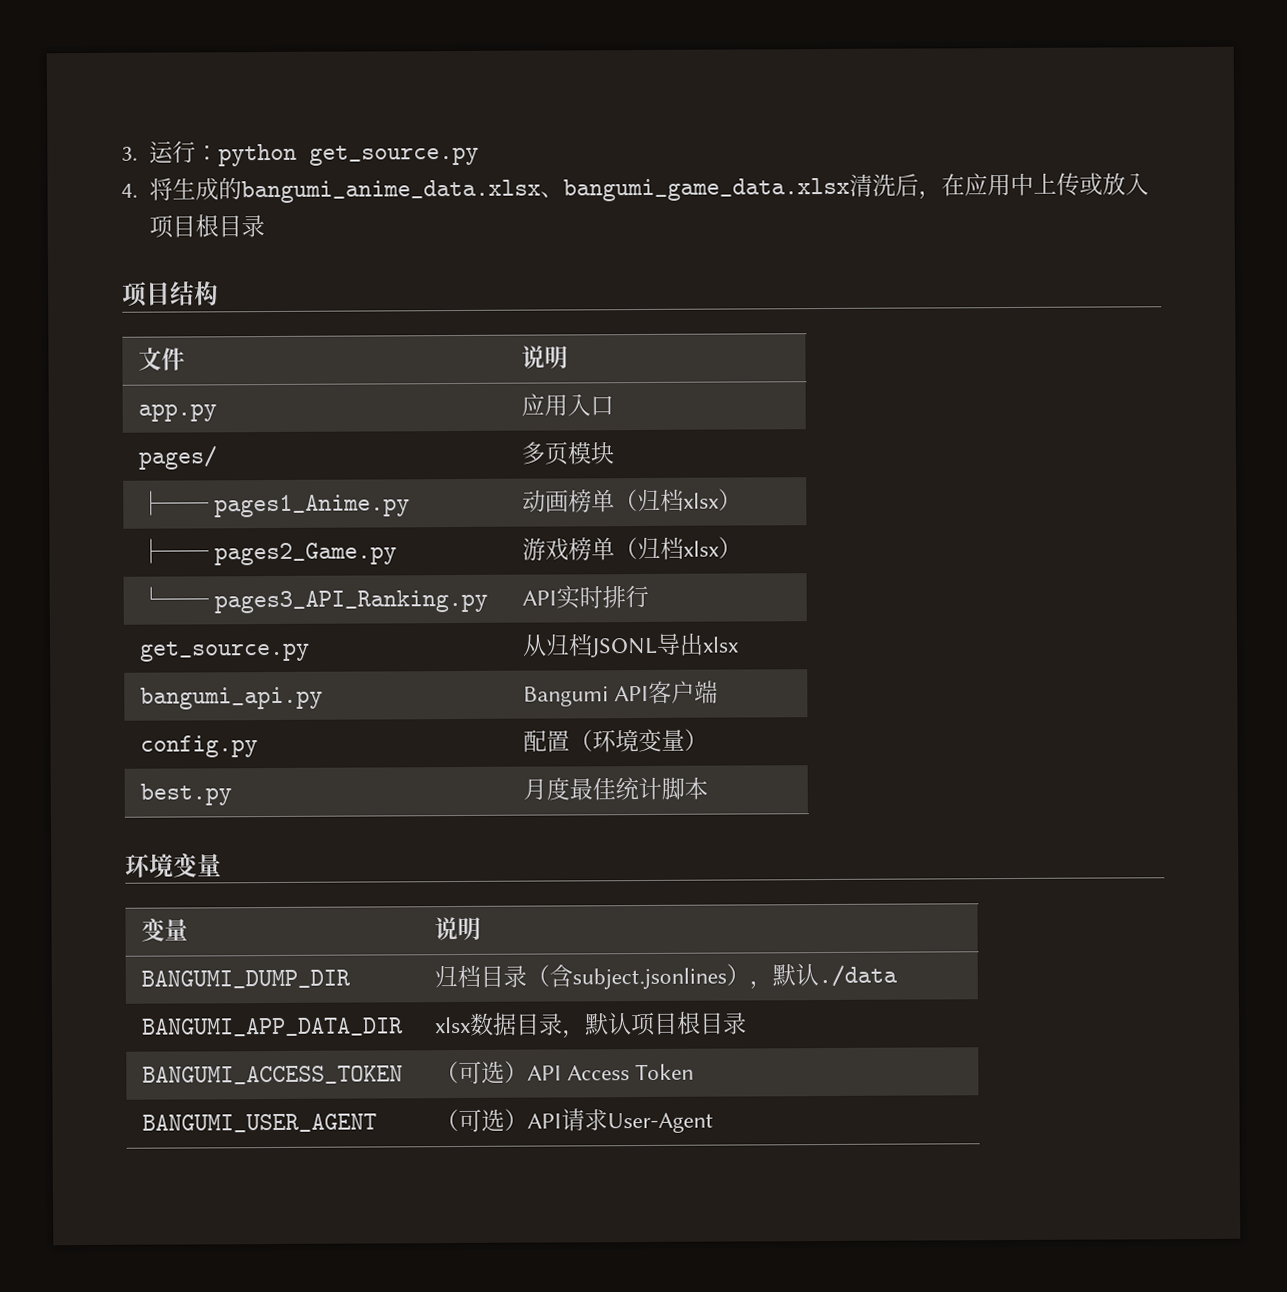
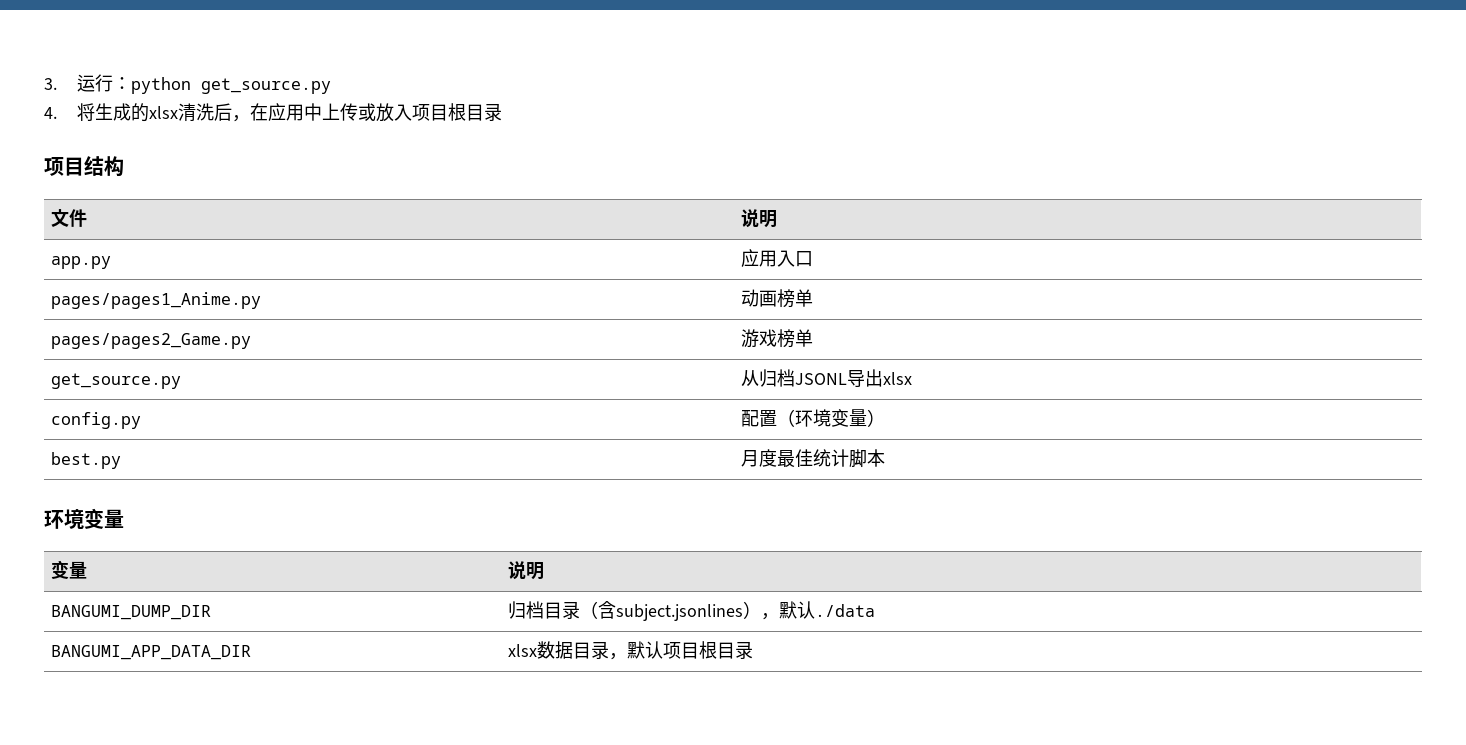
[240,177,850,204] bangumi_anime_data.xlsx、bangumi_game_data.xlsx -> [149,106,179,119] xlsx
[138,445,219,470] [521,441,616,465] [139,490,411,518] [522,488,743,513] [139,538,398,566] [522,536,743,561] [139,586,489,614] [522,584,650,610] pages/ | 多页模块 // ├── pages1_Anime.py | 动画榜单（归档xlsx） // ├── pages2_Game.py | 游戏榜单（归档xlsx） // └── pages3_API_Ranking.py | API实时排行 -> [51,292,262,309] [741,289,814,308] [51,333,252,349] [741,329,814,348] pages/pages1_Anime.py | 动画榜单 // pages/pages2_Game.py | 游戏榜单
[140,686,324,710] [523,680,719,707] // bangumi_api.py | Bangumi API客户端 -> (913, 378) none
[142,1065,404,1085] [435,1060,695,1085] [142,1113,378,1133] [435,1108,715,1134] // BANGUMI_ACCESS_TOKEN | （可选）API Access Token // BANGUMI_USER_AGENT | （可选）API请求User-Agent -> (754, 650) none

